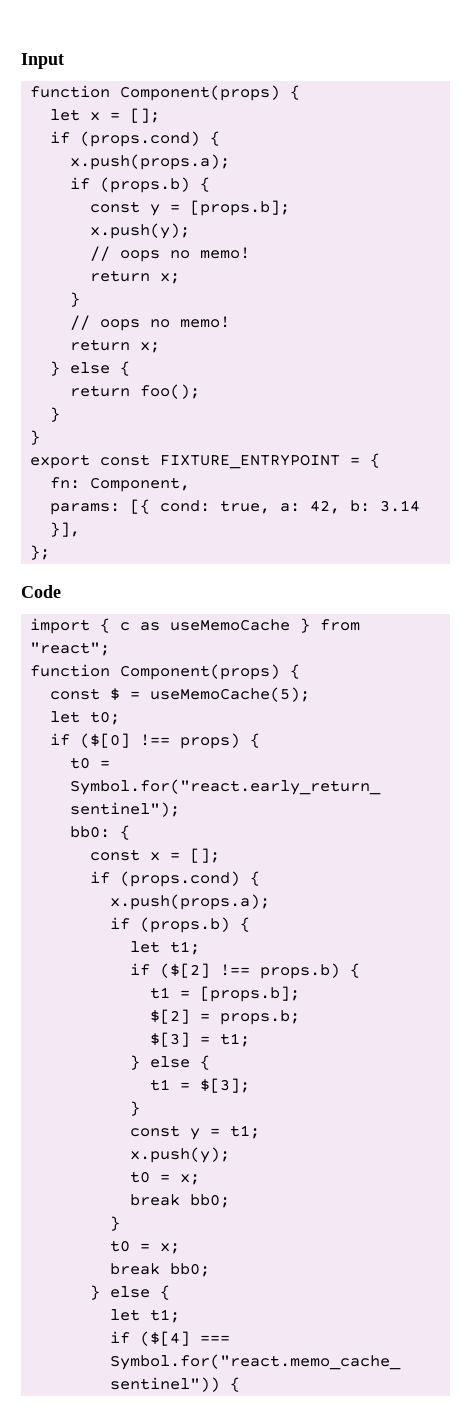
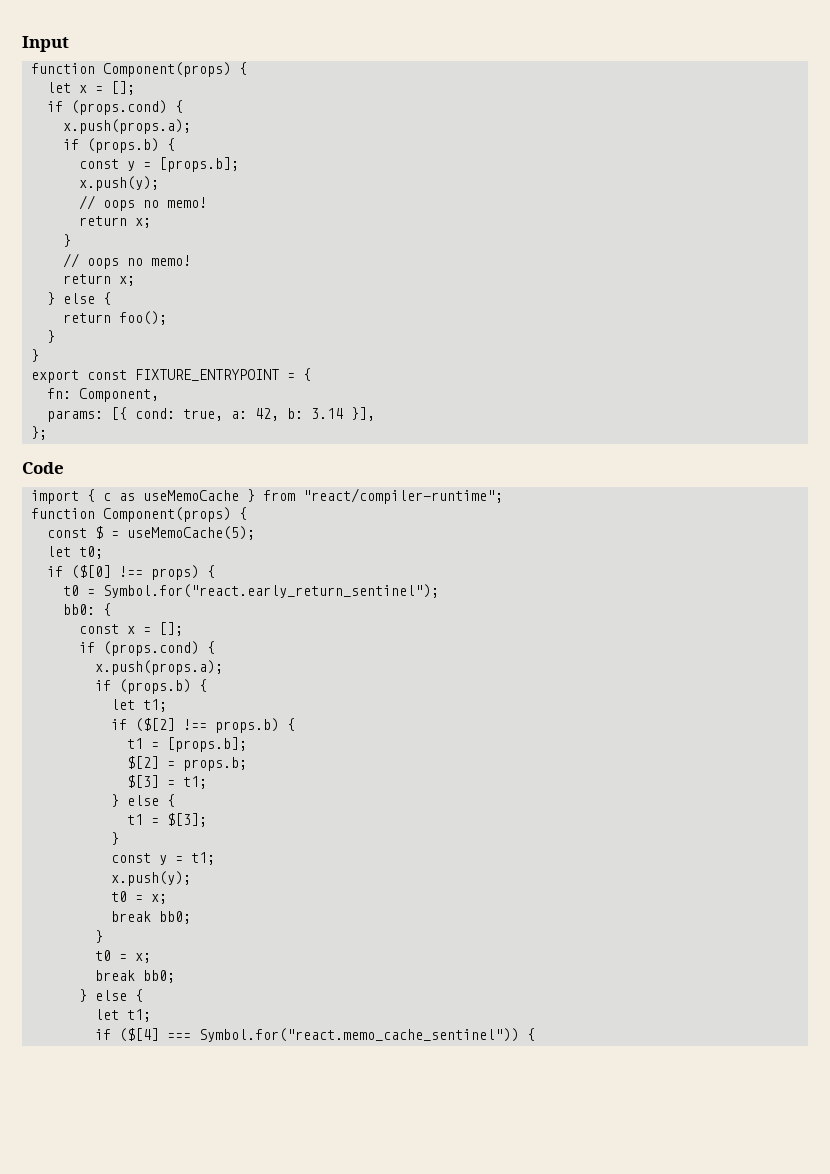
[29,642,110,656] "react"; -> [302,488,503,504] "react/compiler-runtime";

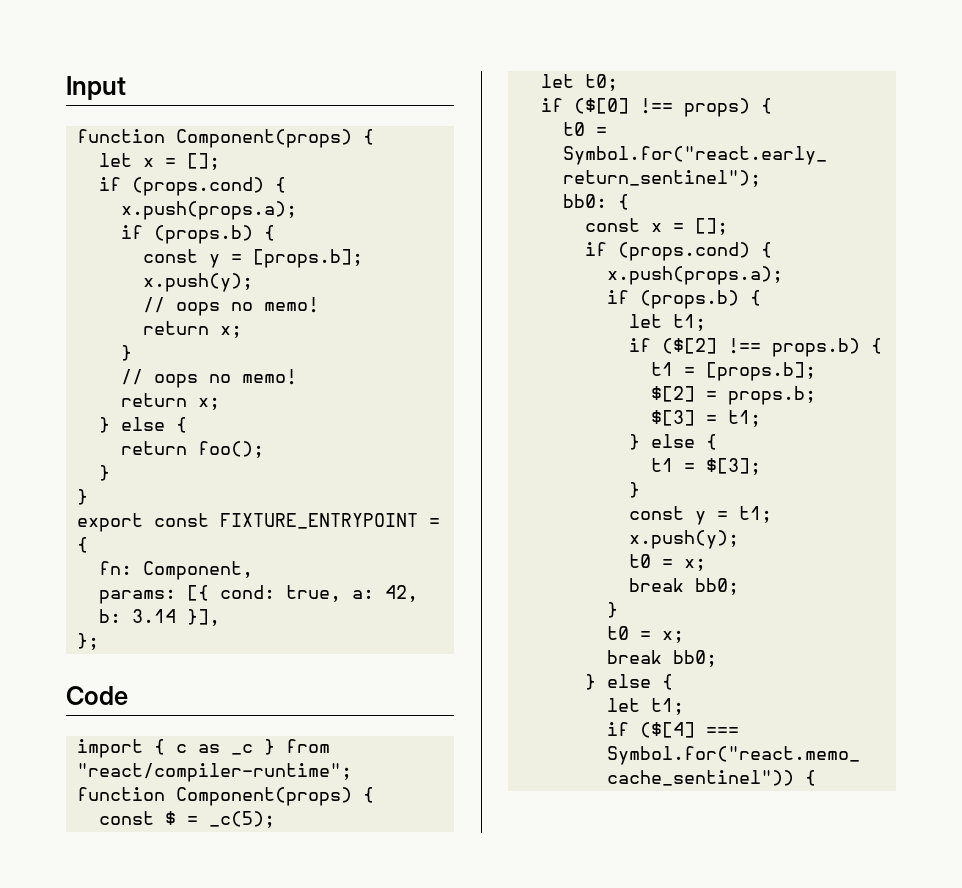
[142,490,239,501] useMemoCache -> [231,744,254,755] _c
[126,526,255,540] useMemoCache(5); -> [209,811,276,828] _c(5);

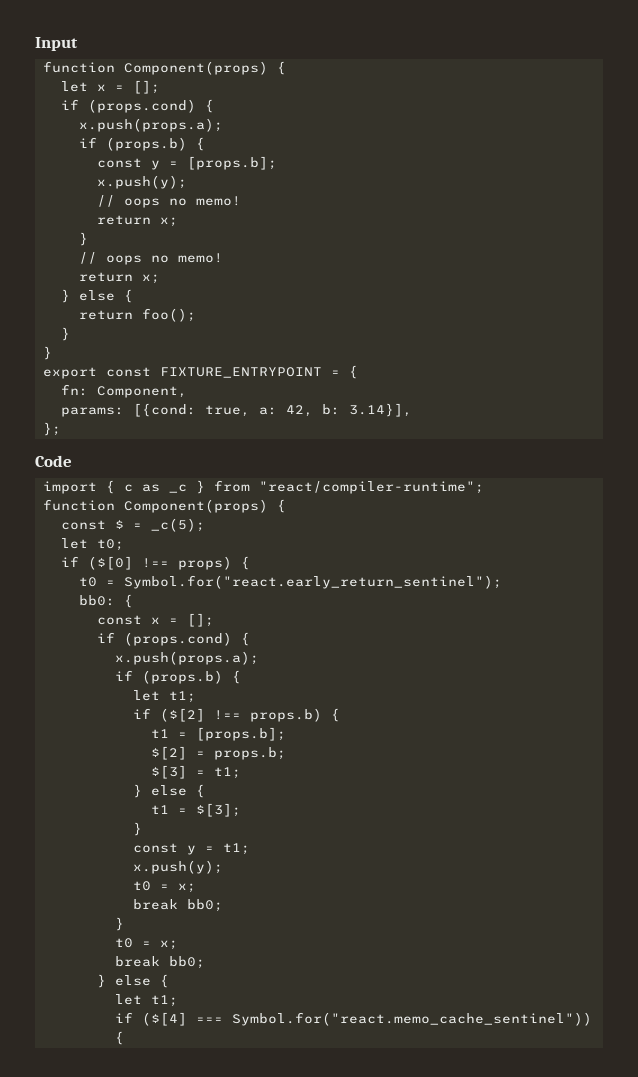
[187,585,276,601] [{ cond: -> [132,403,196,417] [{cond:
[132,609,221,626] 3.14 }], -> [348,403,412,417] 3.14}],

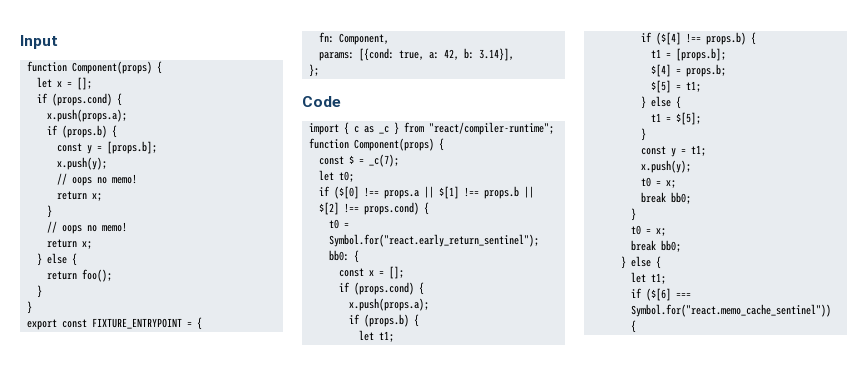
[150,518,205,532] _c(5); -> [368,154,399,167] _c(7);
[177,556,232,570] props) -> [383,186,534,199] [318,202,419,215] props.a || $[1] !== props.b || $[2] !== props.cond)
[159,708,205,722] ($[2] -> [655,32,681,45] ($[4]
[150,746,187,760] $[2] -> [650,64,671,77] $[4]
[150,765,187,779] $[3] -> [650,80,671,93] $[5]
[195,803,241,817] $[3]; -> [675,112,701,125] $[5];
[141,1012,187,1026] ($[4] -> [645,288,671,301] ($[6]

